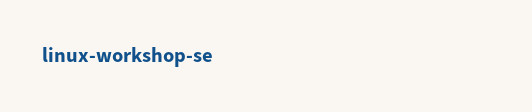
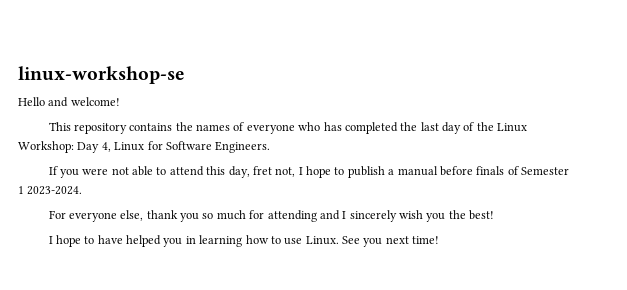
(213, 57) none -> [18,97,120,107] [48,122,528,134] [18,141,271,153] [48,166,570,178] [18,186,83,195] [48,210,495,222] [48,235,440,247] // Hello and welcome! // This repository contains the names of everyone who has completed the last day of the Linux Workshop: Day 4, Linux for Software Engineers. // If you were not able to attend this day, fret not, I hope to publish a manual before finals of Semester 1 2023-2024. // For everyone else, thank you so much for attending and I sincerely wish you the best! // I hope to have helped you in learning how to use Linux. See you next time!

